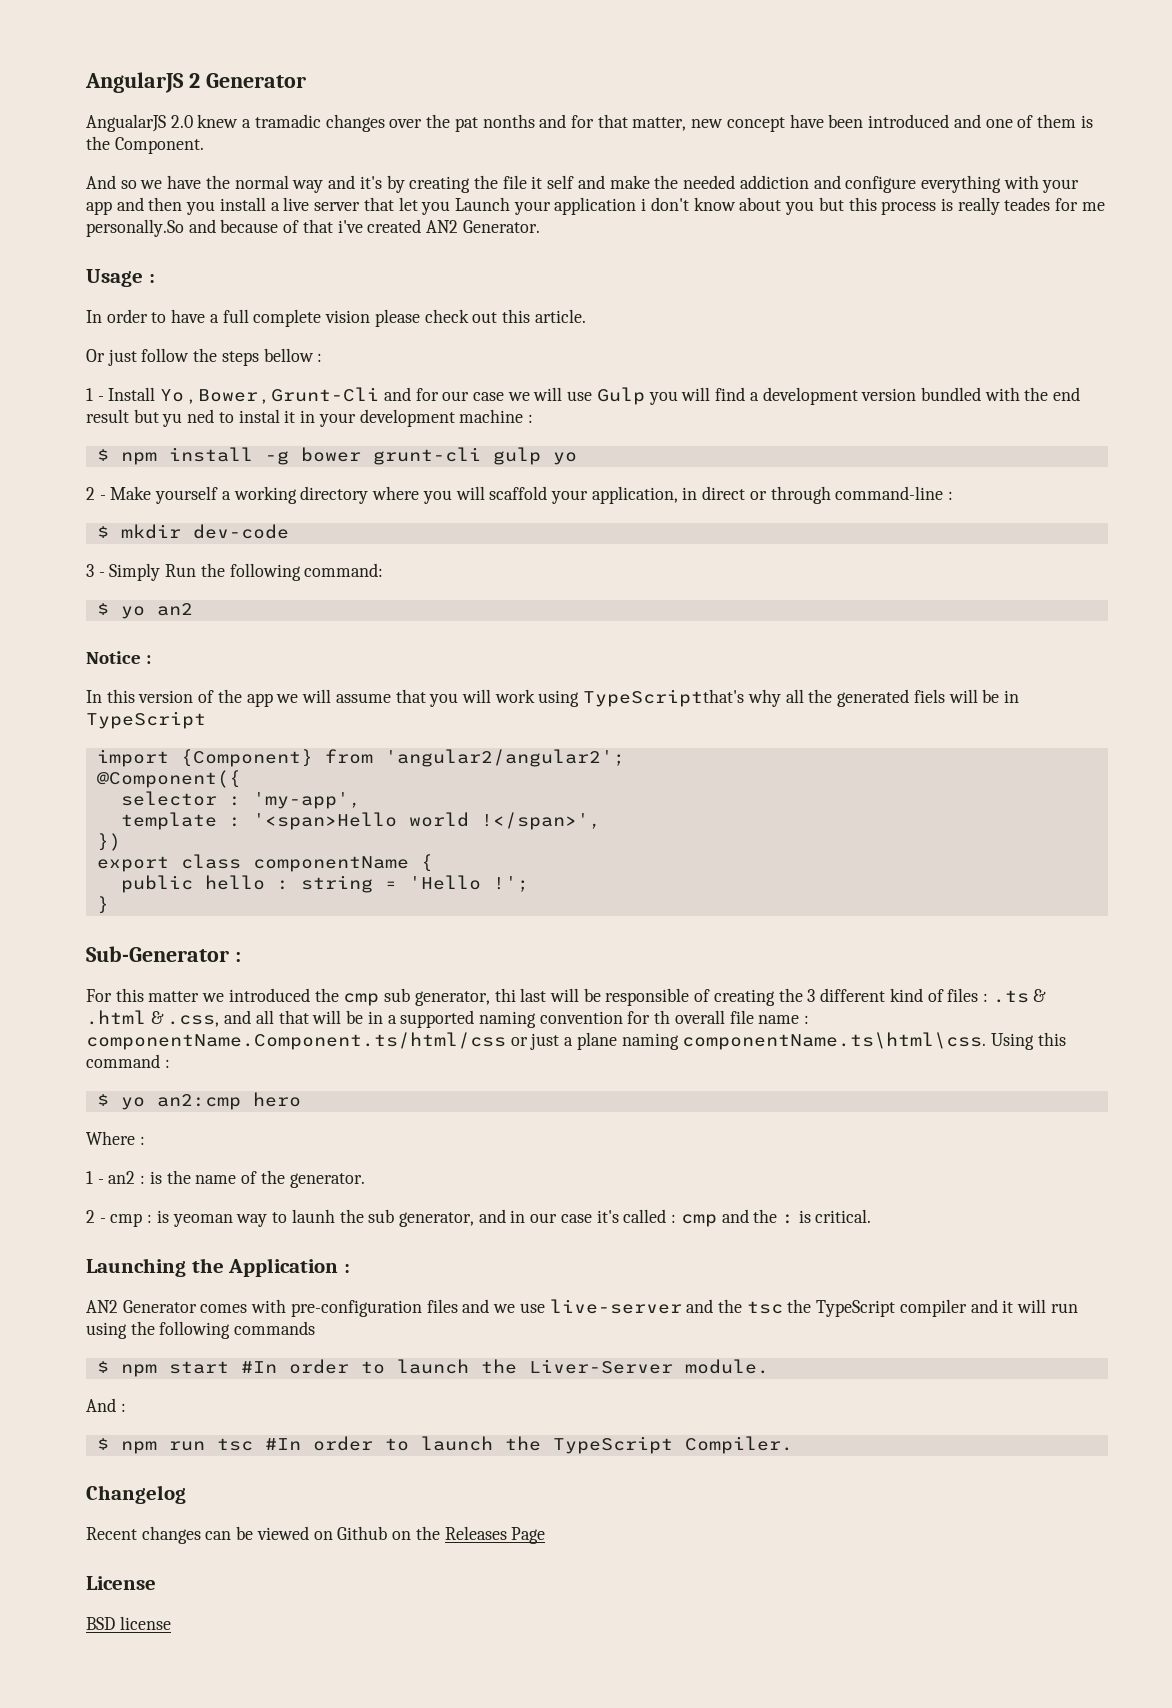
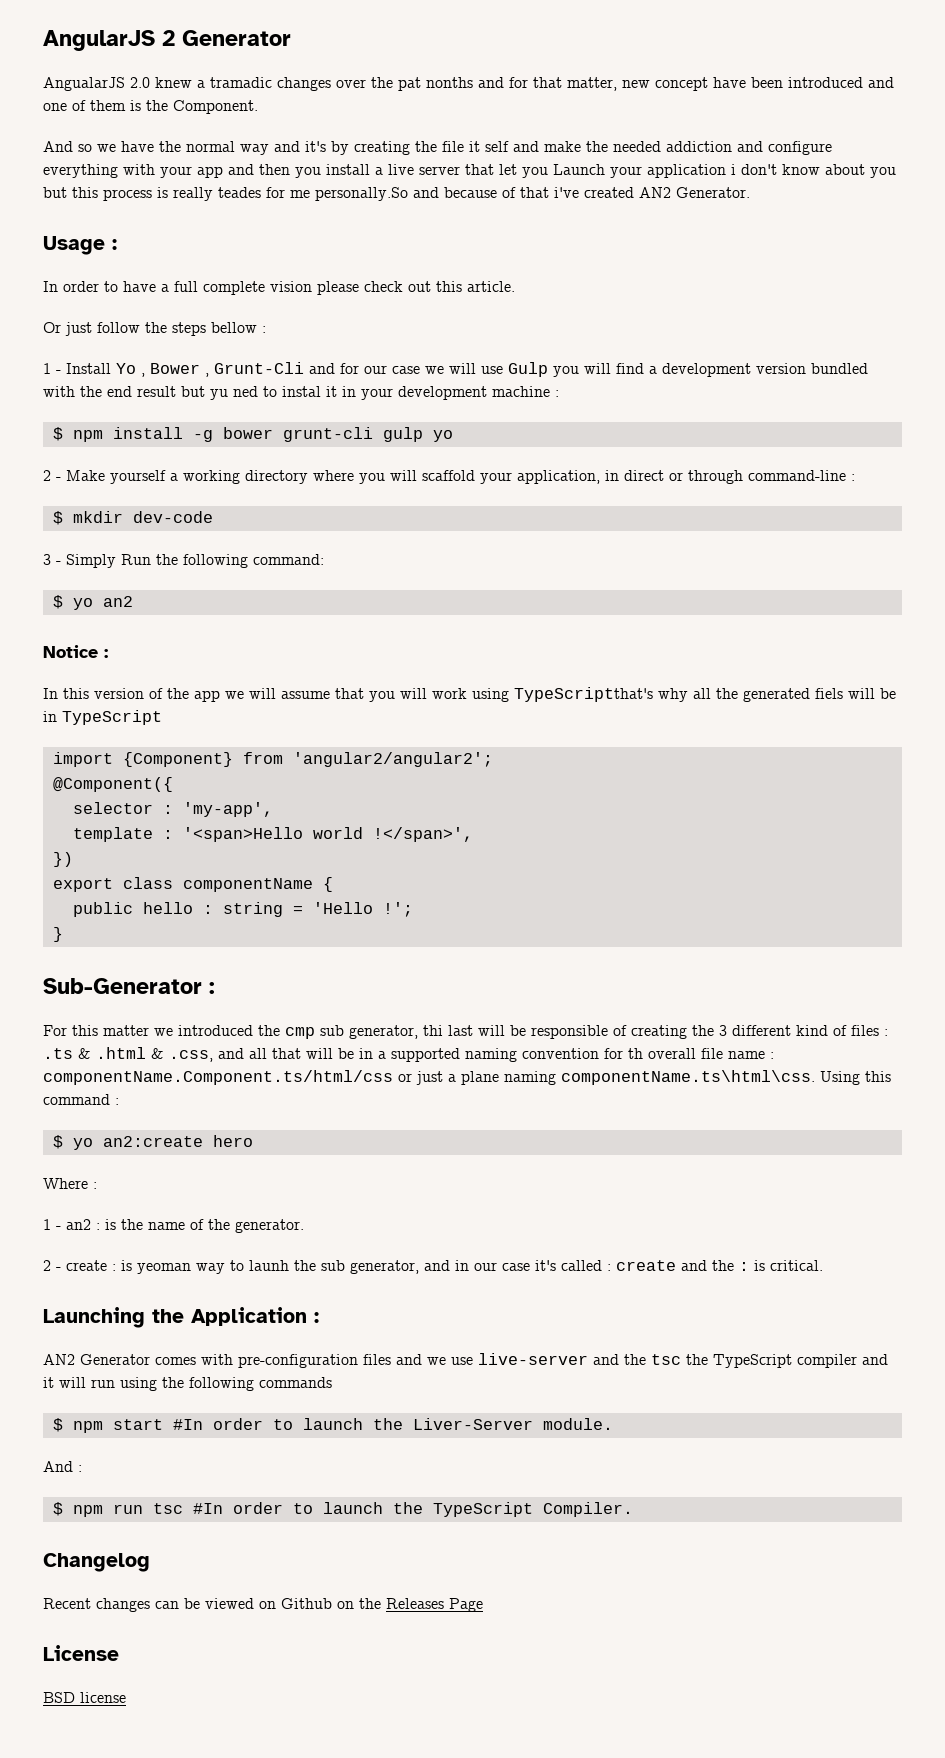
[156,1094,241,1110] an2:cmp -> [102,1136,203,1147] an2:create
[110,1213,143,1227] cmp -> [66,1260,107,1271] create
[680,1214,717,1227] cmp -> [616,1260,676,1271] create

